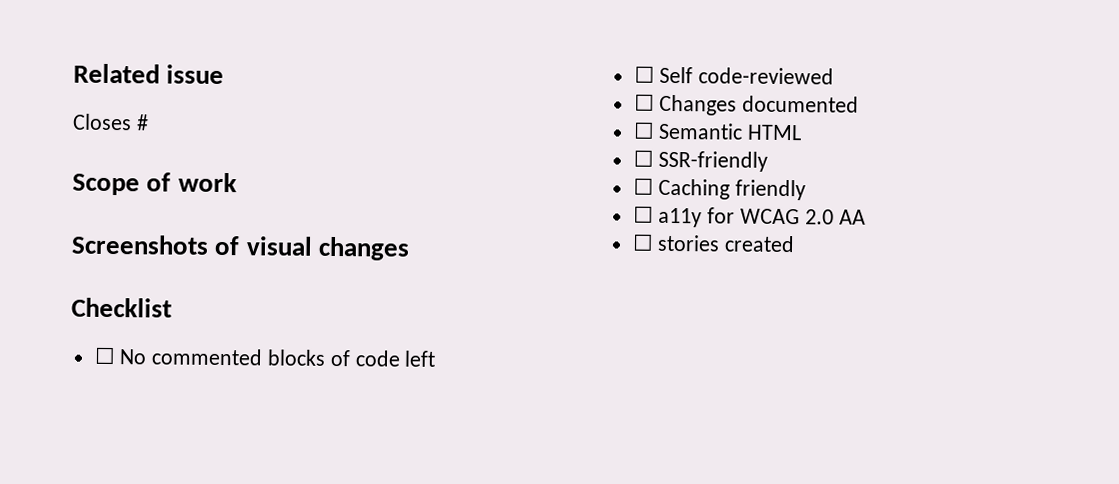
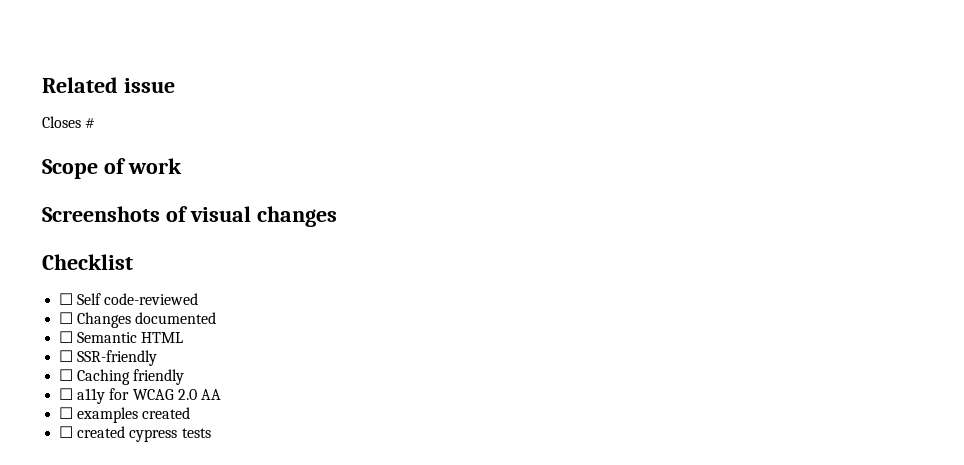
[93,346,437,367] // ☐ No commented blocks of code left -> (133, 262) none
[657,234,796,253] stories created -> [77,407,191,423] [59,426,211,442] examples created // ☐ created cypress tests

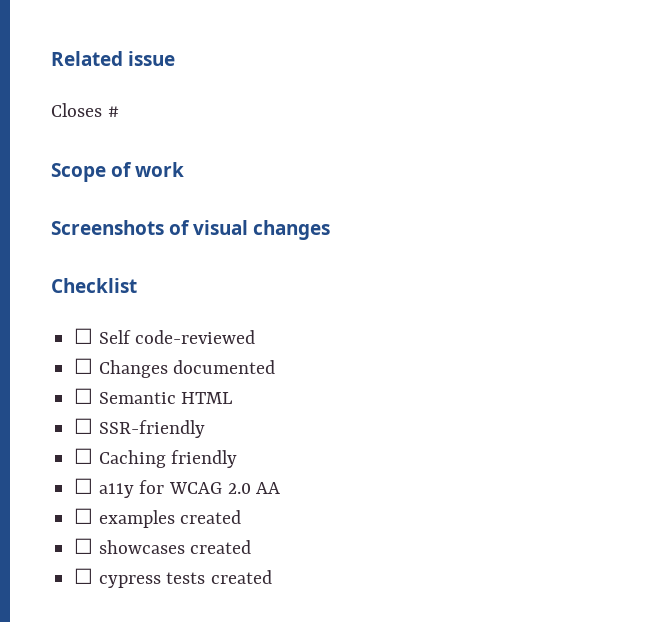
[77,426,126,438] created -> [98,540,252,554] [74,568,94,584] showcases created // ☐
(211, 433) none -> [211,570,273,584] created

